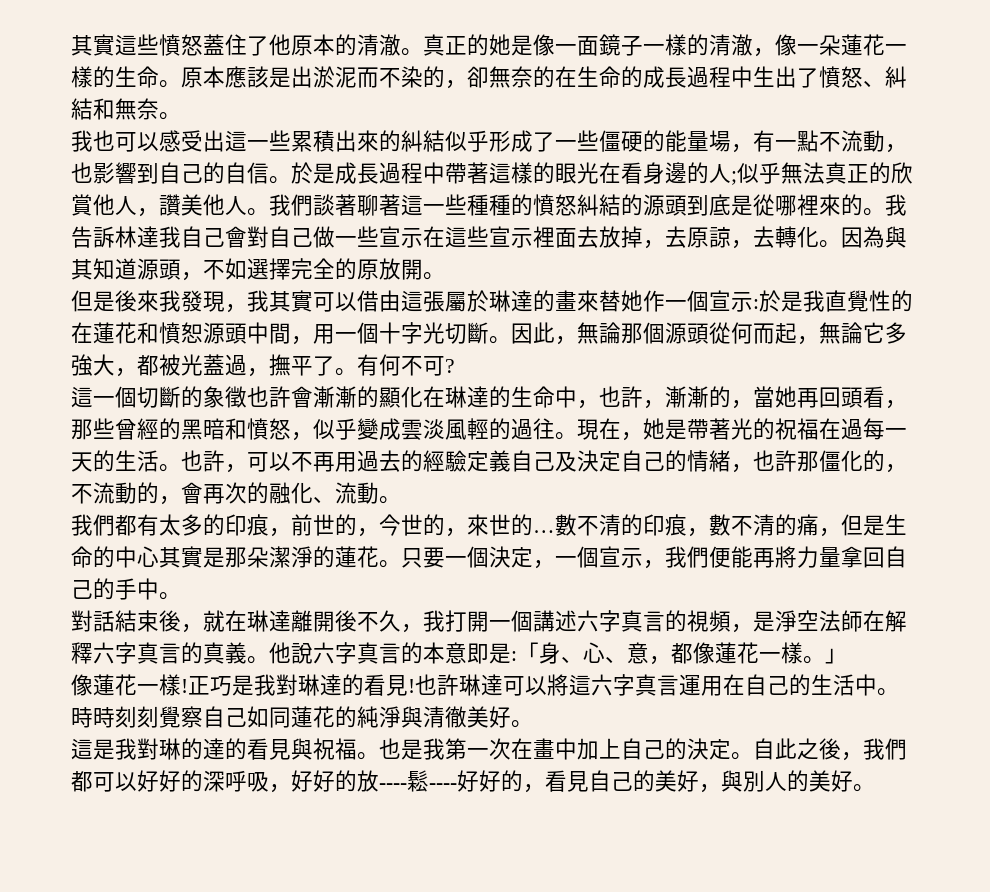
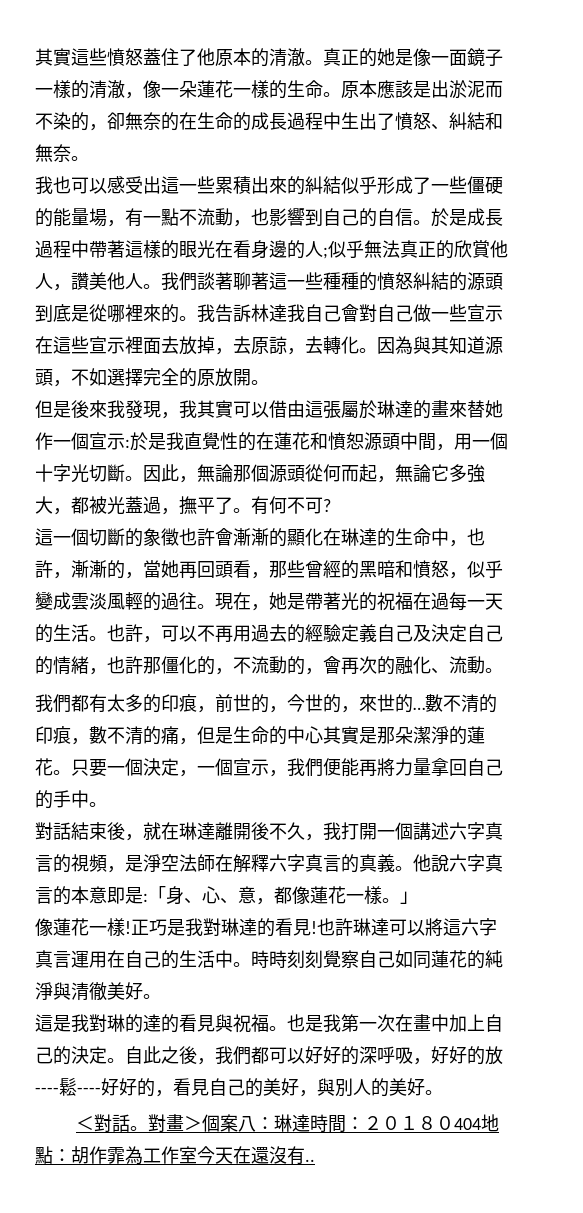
(875, 788) none -> [75,1114,499,1133] [35,1146,315,1165] // ＜對話。對畫＞個案八：琳達時間：２０１８０404地點：胡作霏為工作室今天在還沒有..

